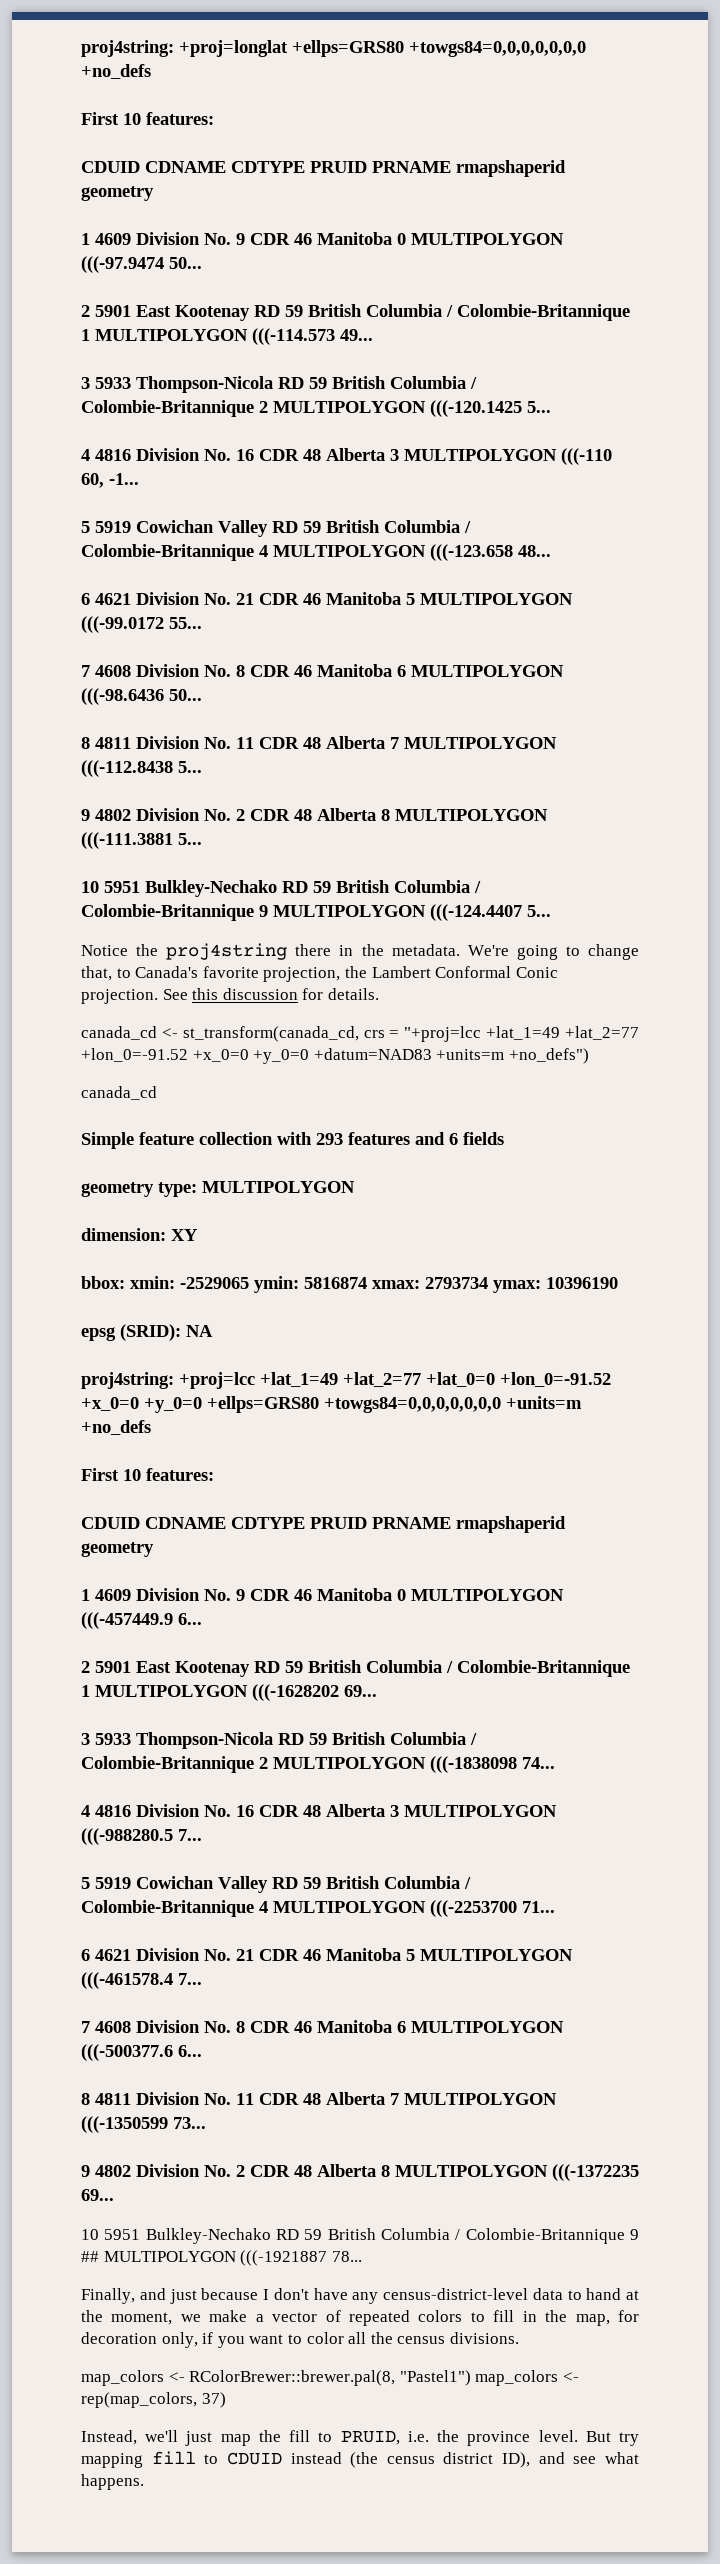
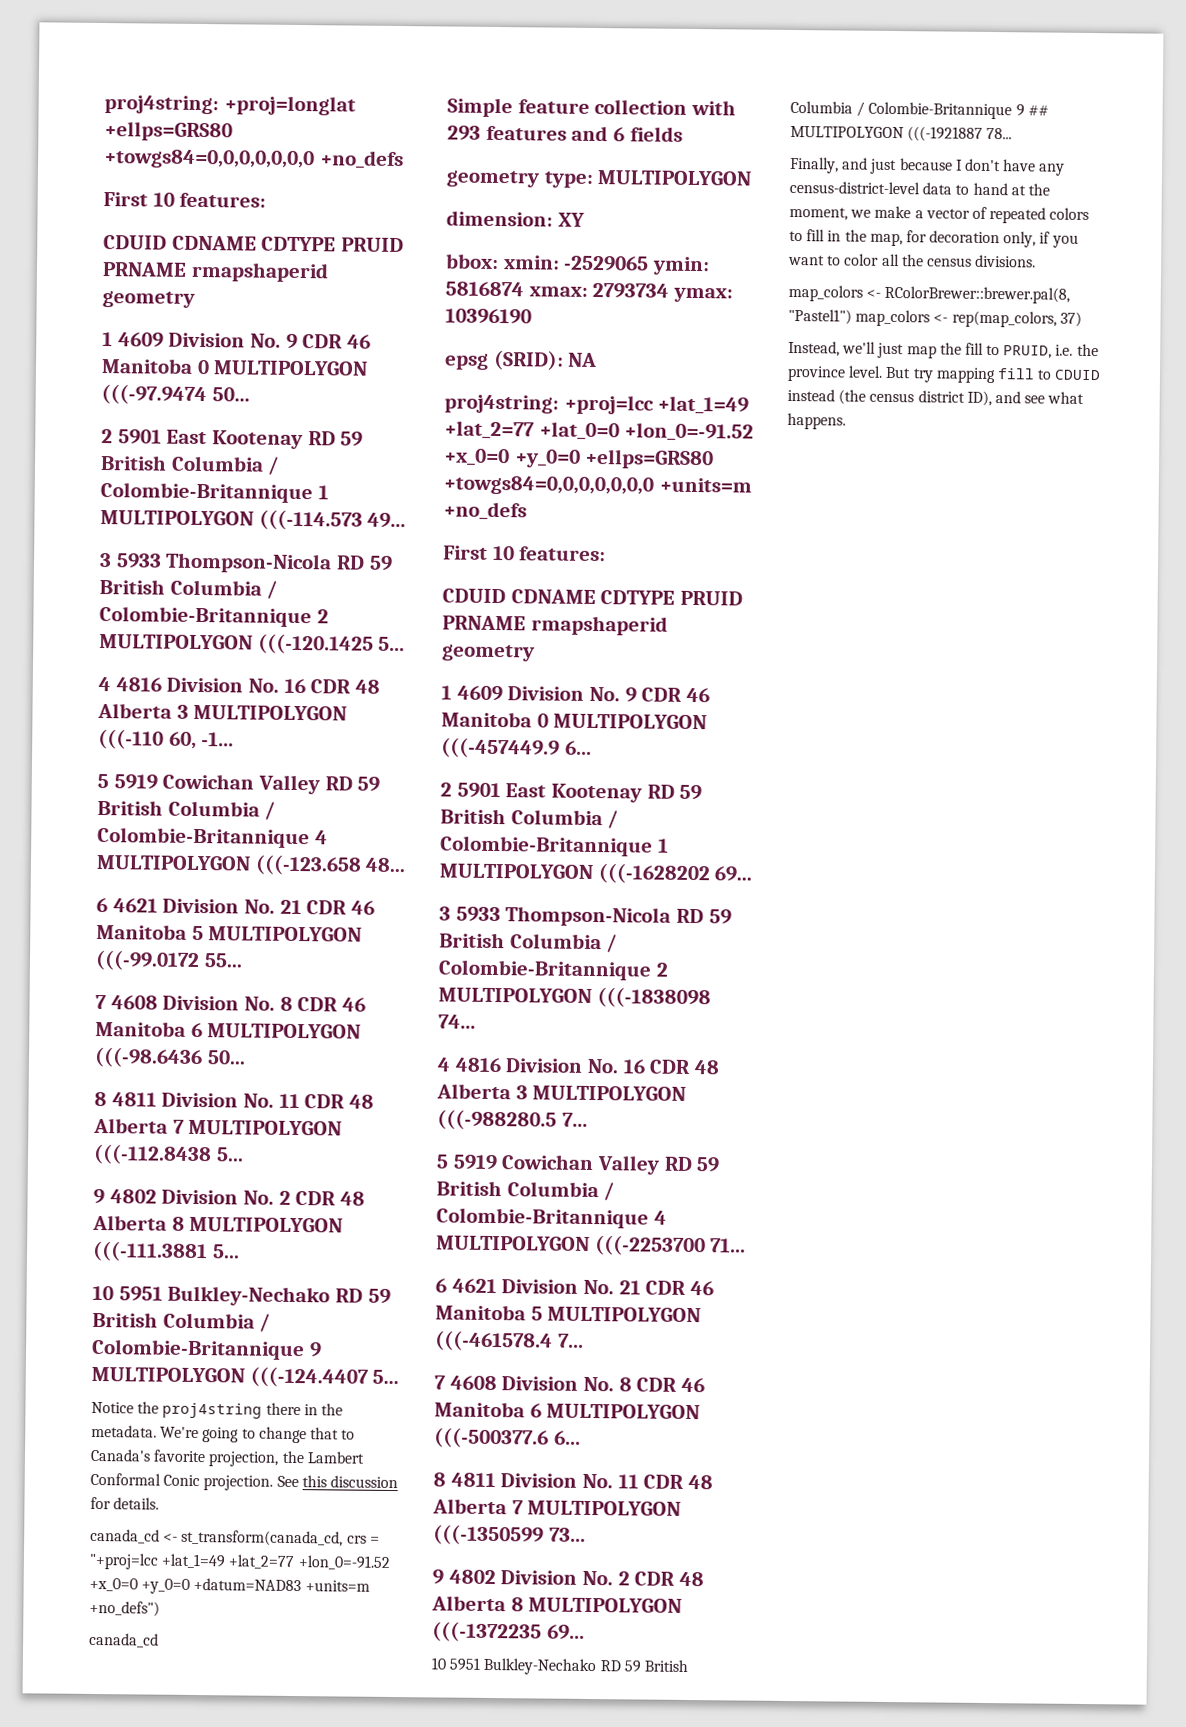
[81,966,112,981] that, -> [309,1427,339,1440] that

